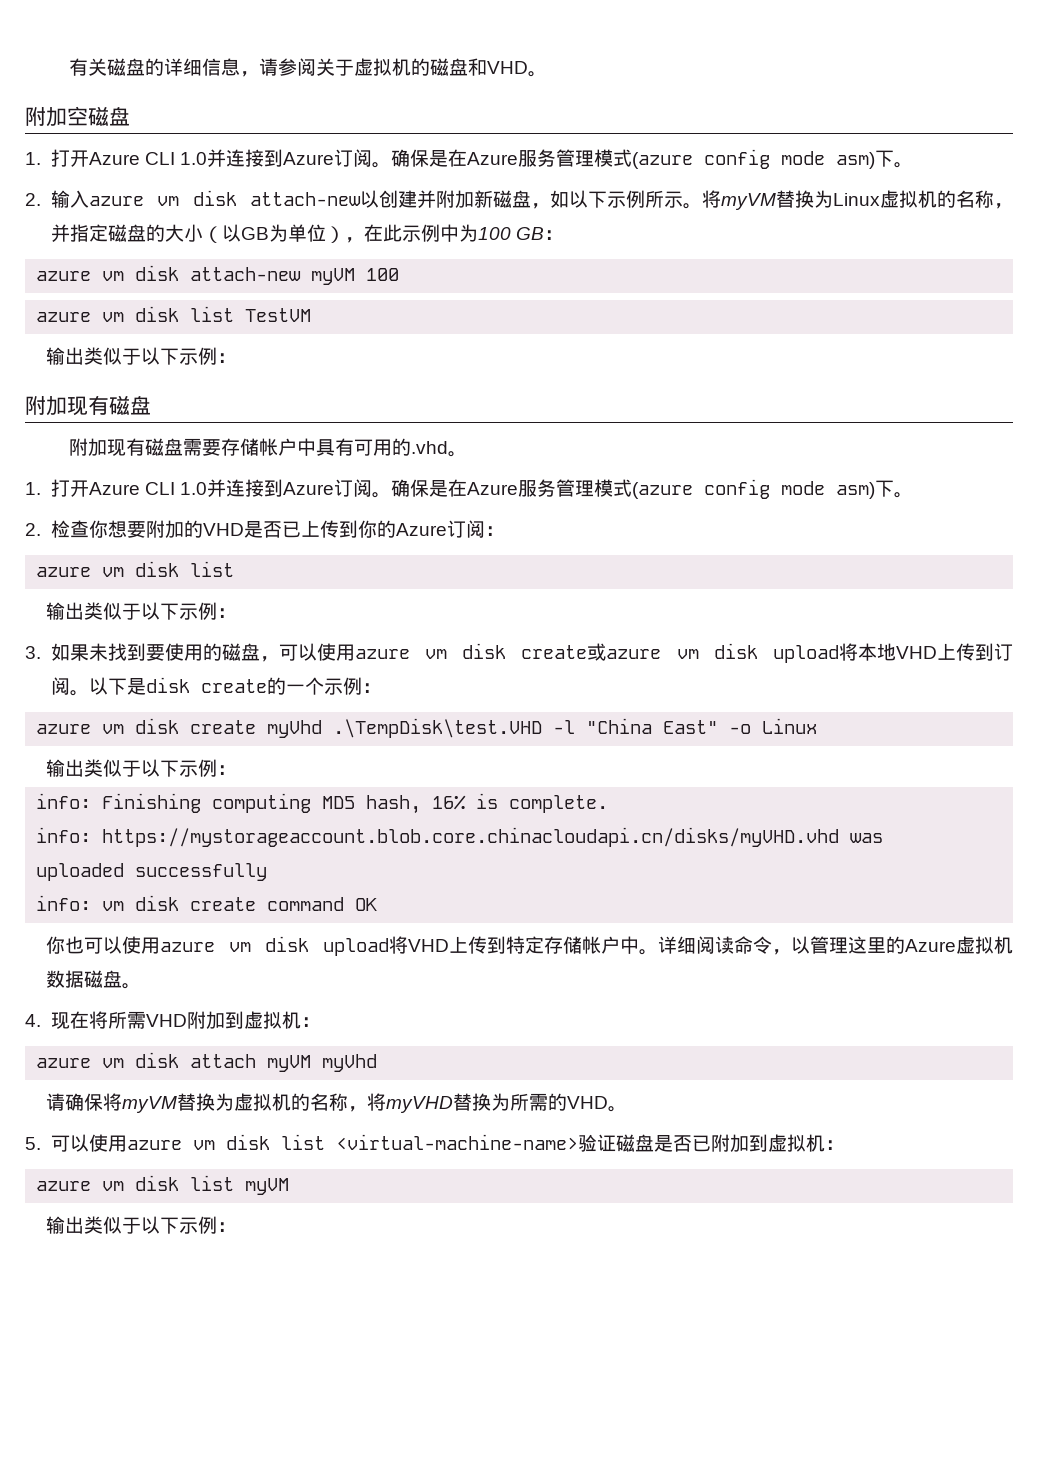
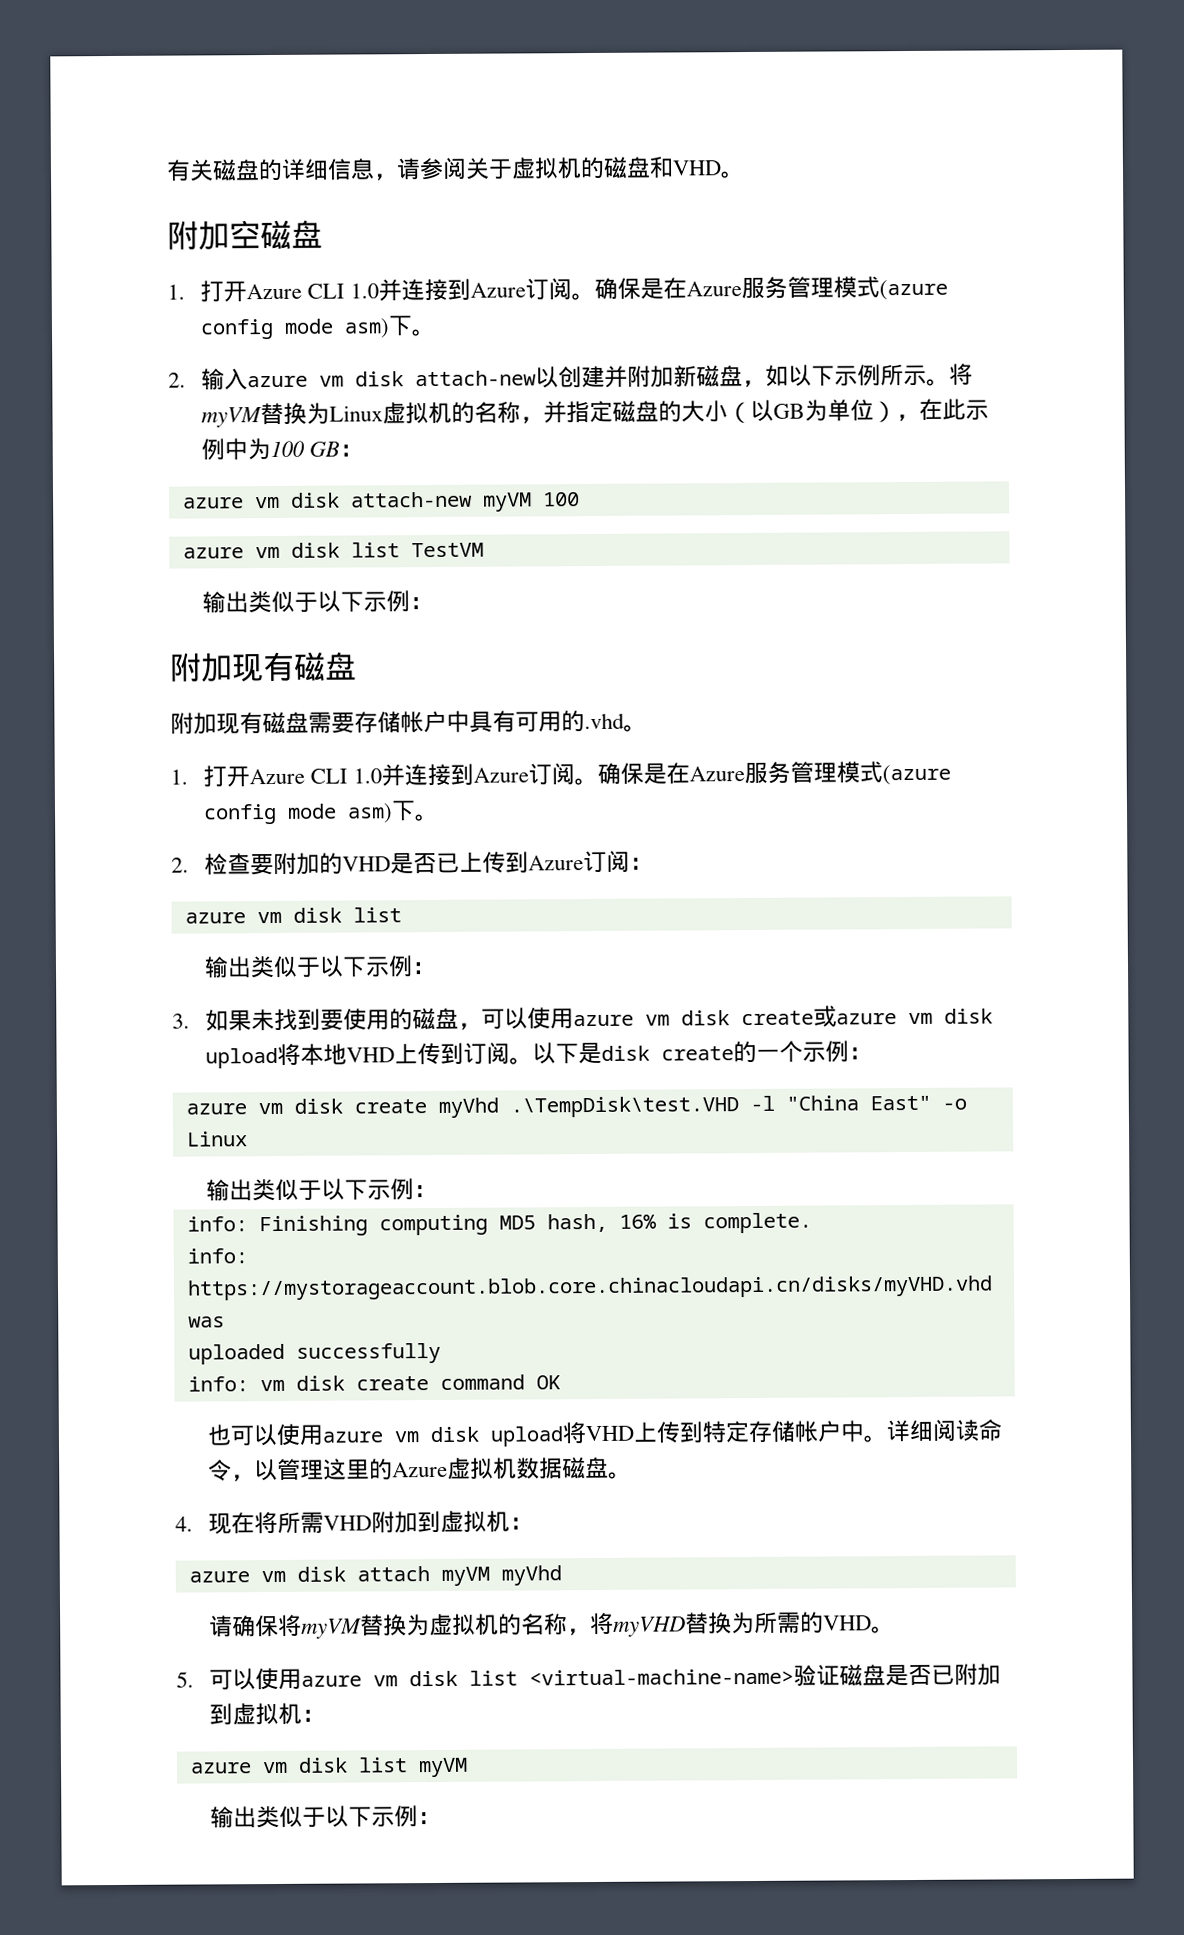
[88,520,127,538] 你想 -> (252, 864) none
[357,520,396,538] 你的 -> (530, 862) none
[46,936,66,954] 你 -> (561, 1382) none

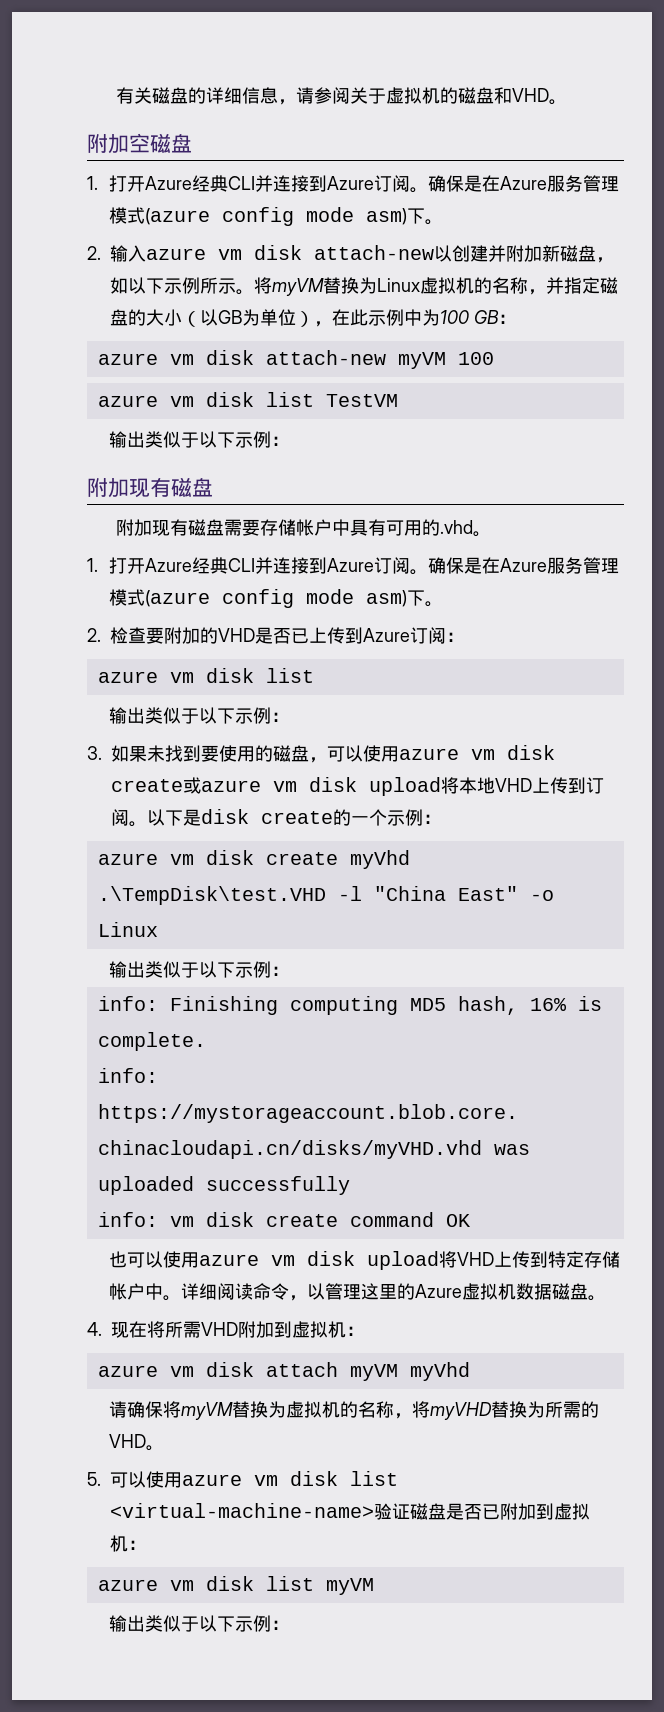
[307,283,380,299] CLI 1.0 -> [191,175,255,192] 经典CLI
[310,768,383,784] CLI 1.0 -> [191,557,255,574] 经典CLI

